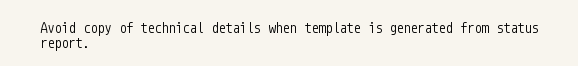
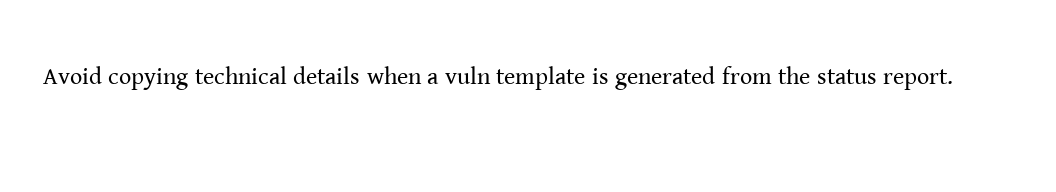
[82,22,133,36] copy of -> [108,68,189,90] copying
(296, 27) none -> [427,66,491,84] a vuln
(490, 27) none -> [778,66,811,84] the

